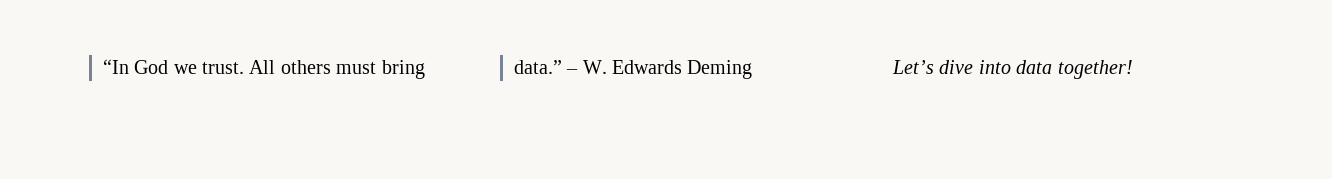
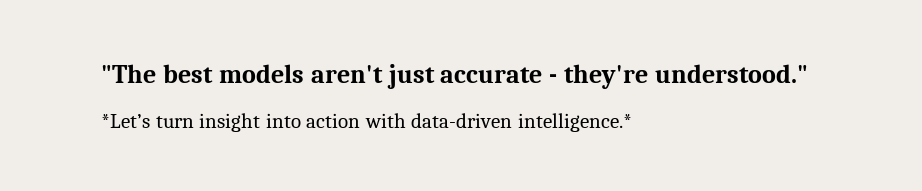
[102,59,753,79] [892,60,1133,79] “In God we trust. All others must bring data.” – W. Edwards Deming // Let’s dive into data together! -> [101,64,809,89] [101,113,632,132] "The best models aren't just accurate - they're understood." // *Let’s turn insight into action with data-driven intelligence.*

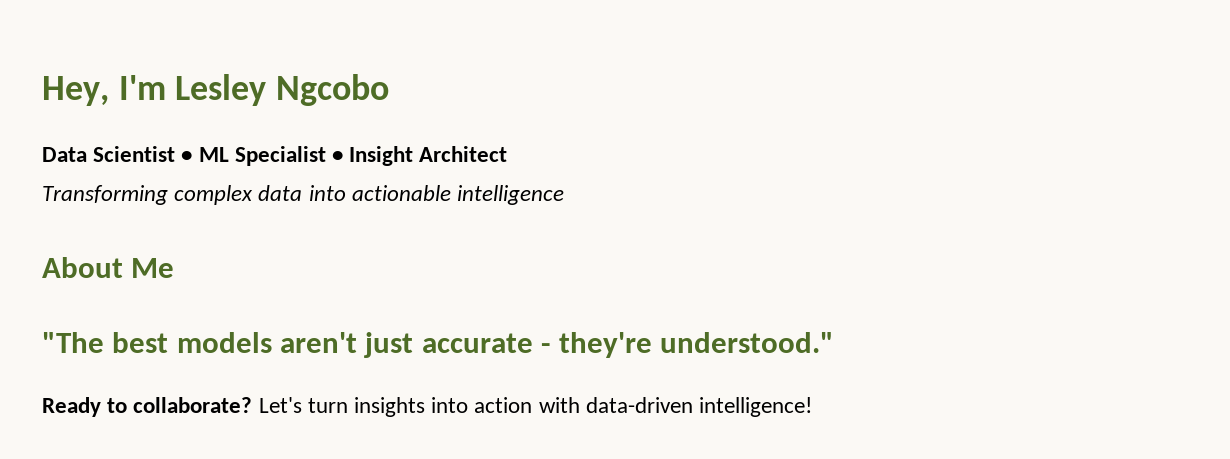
(101, 73) none -> [42,74,390,106] [42,146,508,166] [42,185,565,205] [42,257,175,278] Hey, I'm Lesley Ngcobo // Data Scientist • ML Specialist • Insight Architect // Transforming complex data into actionable intelligence // About Me //
[101,113,261,132] *Let’s turn insight -> [42,397,426,417] Ready to collaborate? Let's turn insights
[517,113,632,132] intelligence.* -> [699,397,813,417] intelligence!

